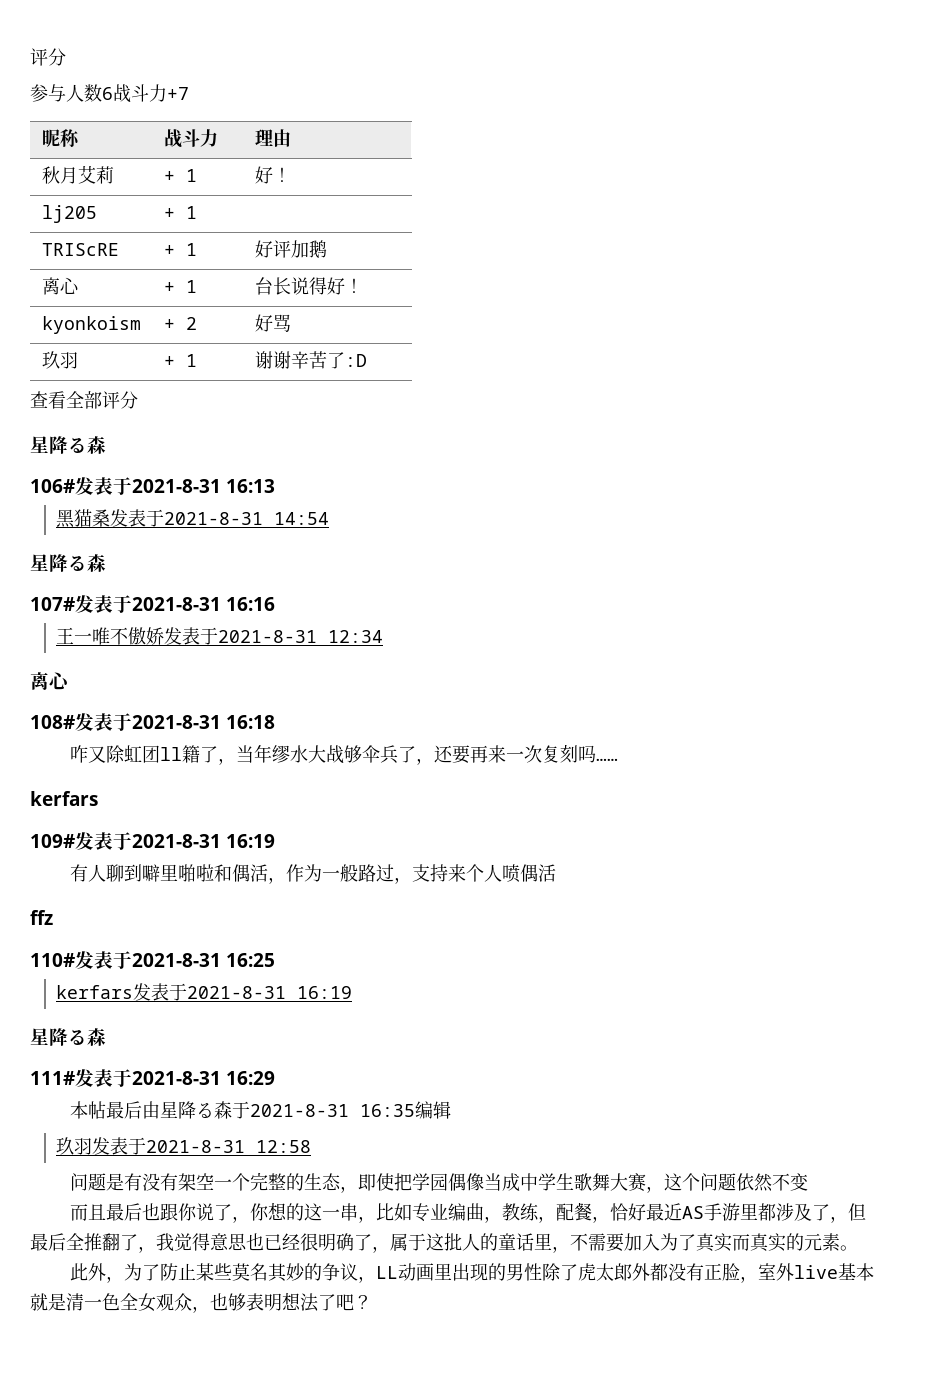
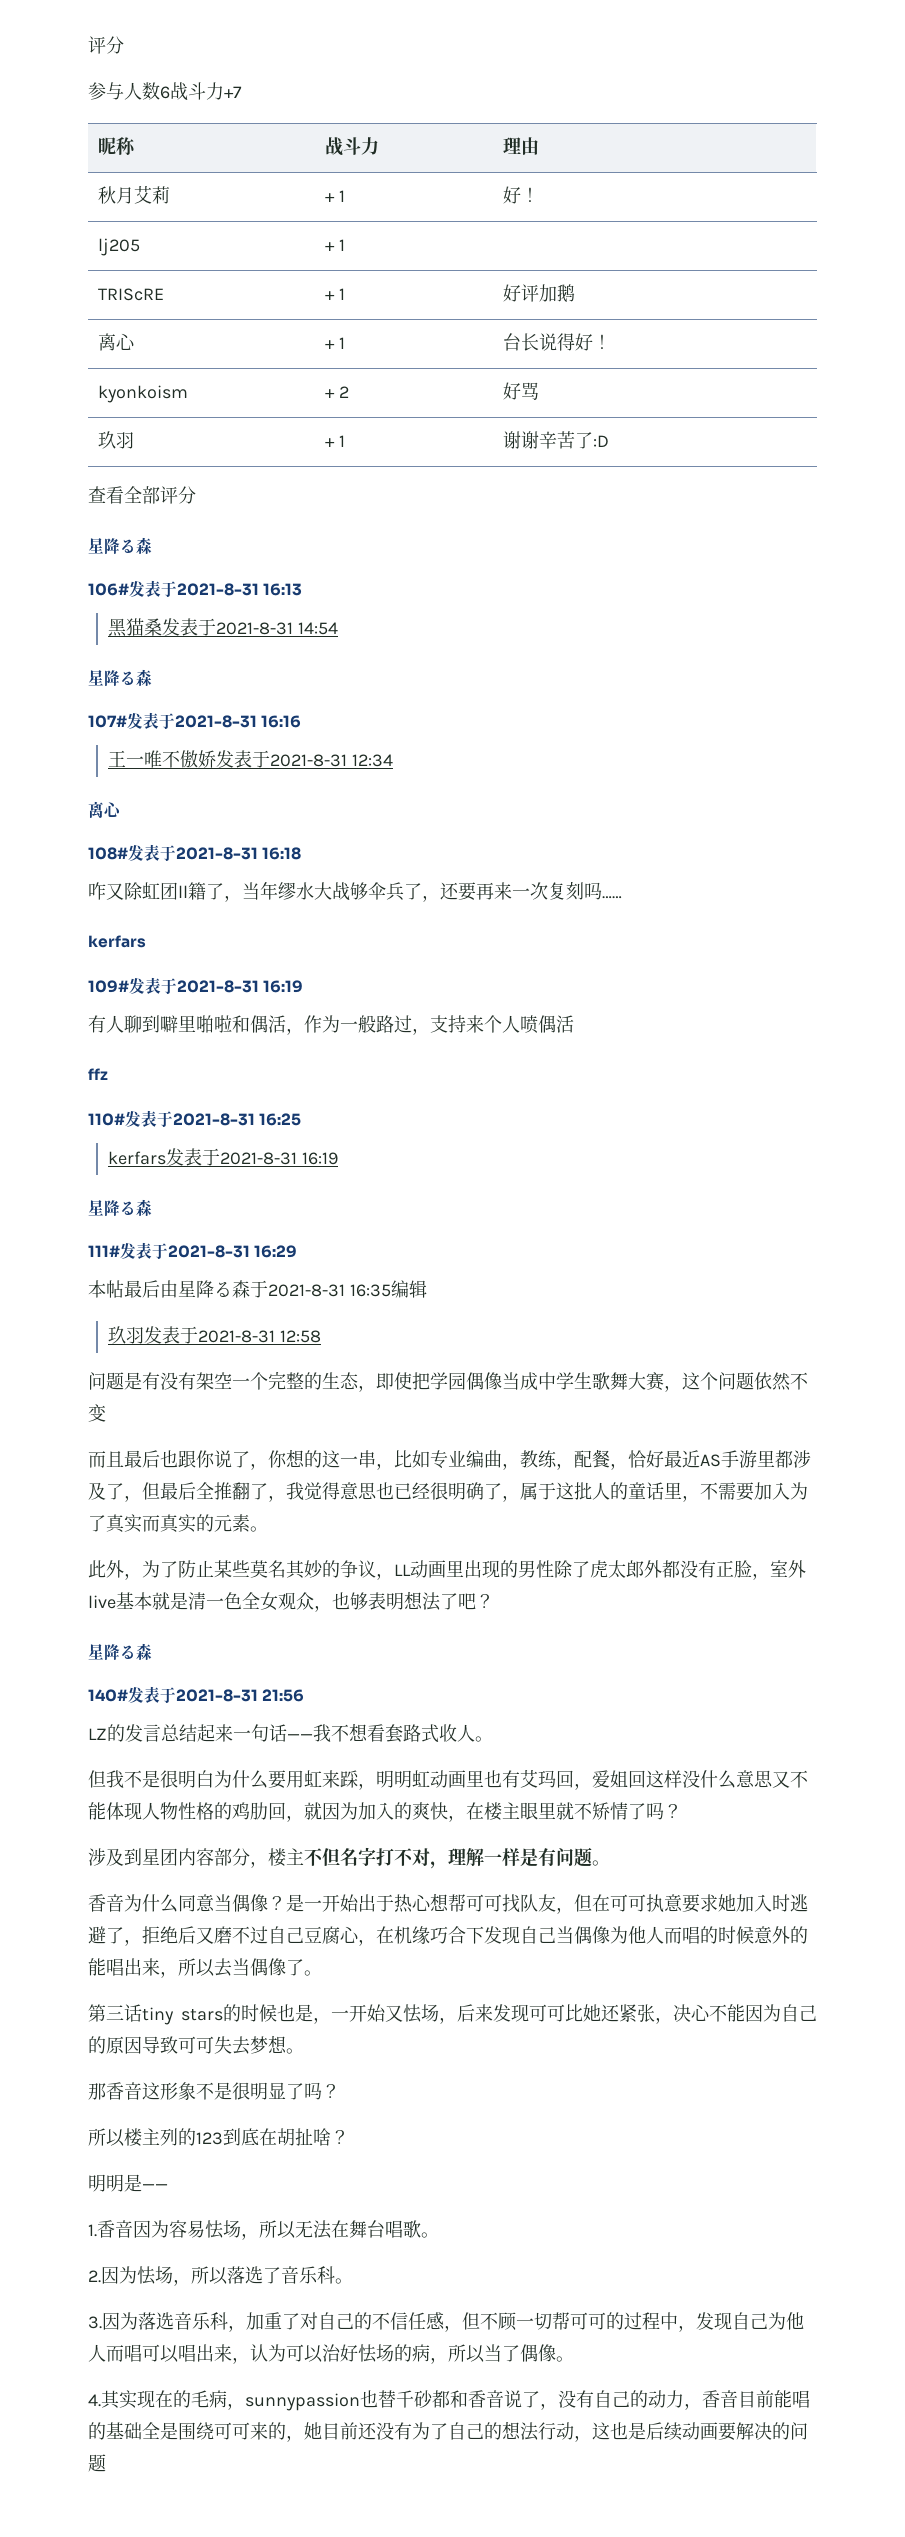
(372, 1302) none -> [88,1643,152,1661] [88,1686,305,1703] [88,1723,493,1743] [88,1770,808,1790] [88,1802,682,1822] [88,1847,610,1869] [88,1893,808,1914] [88,1926,808,1946] [88,1958,322,1978] [88,2004,817,2025] [88,2035,304,2055] [88,2082,340,2100] [88,2128,349,2147] [88,2174,168,2192] [88,2220,439,2240] [88,2266,353,2286] [88,2312,804,2332] [88,2344,574,2364] [88,2390,810,2411] [88,2421,808,2442] [88,2454,106,2472] // 星降る森 // 140#发表于2021-8-31 21:56 // LZ的发言总结起来一句话——我不想看套路式收人。 // 但我不是很明白为什么要用虹来踩，明明虹动画里也有艾玛回，爱姐回这样没什么意思又不能体现人物性格的鸡肋回，就因为加入的爽快，在楼主眼里就不矫情了吗？ // 涉及到星团内容部分，楼主不但名字打不对，理解一样是有问题。 // 香音为什么同意当偶像？是一开始出于热心想帮可可找队友，但在可可执意要求她加入时逃避了，拒绝后又磨不过自己豆腐心，在机缘巧合下发现自己当偶像为他人而唱的时候意外的能唱出来，所以去当偶像了。 // 第三话tiny stars的时候也是，一开始又怯场，后来发现可可比她还紧张，决心不能因为自己的原因导致可可失去梦想。 // 那香音这形象不是很明显了吗？ // 所以楼主列的123到底在胡扯啥？ // 明明是—— // 1.香音因为容易怯场，所以无法在舞台唱歌。 // 2.因为怯场，所以落选了音乐科。 // 3.因为落选音乐科，加重了对自己的不信任感，但不顾一切帮可可的过程中，发现自己为他人而唱可以唱出来，认为可以治好怯场的病，所以当了偶像。 // 4.其实现在的毛病，sunnypassion也替千砂都和香音说了，没有自己的动力，香音目前能唱的基础全是围绕可可来的，她目前还没有为了自己的想法行动，这也是后续动画要解决的问题

